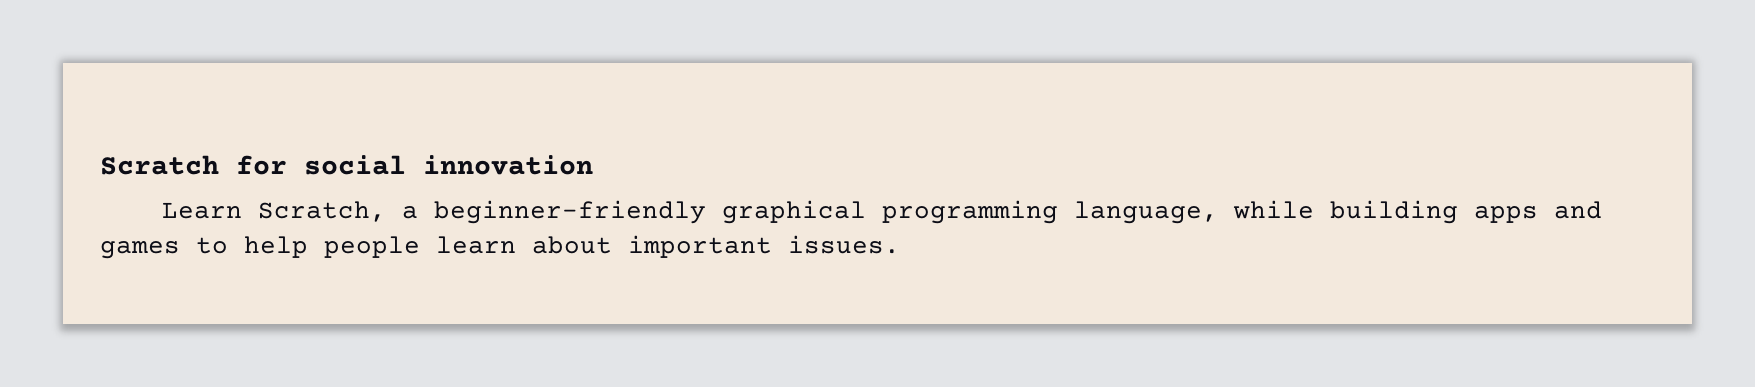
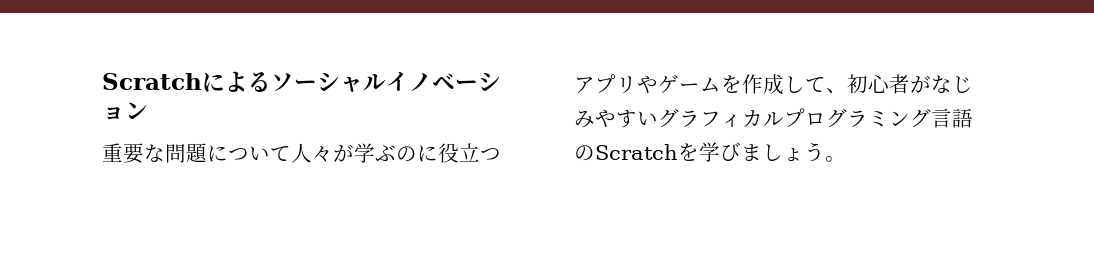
[100,155,593,175] [162,200,1603,224] [100,235,900,259] Scratch for social innovation // Learn Scratch, a beginner-friendly graphical programming language, while building apps and games to help people learn about important issues. -> [102,71,501,92] [102,102,148,120] [102,143,501,164] [574,74,973,95] [574,108,973,128] [574,142,846,162] Scratchによるソーシャルイノベーション // 重要な問題について人々が学ぶのに役立つアプリやゲームを作成して、初心者がなじみやすいグラフィカルプログラミング言語のScratchを学びましょう。

